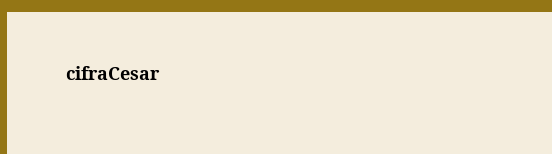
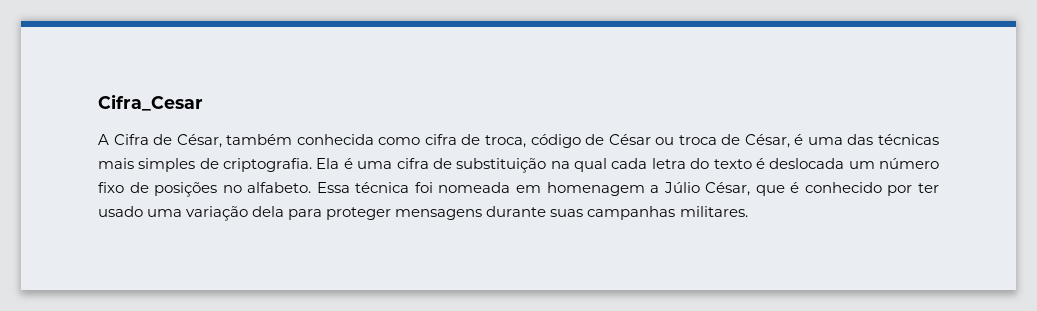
[66,66,160,80] cifraCesar -> [98,94,203,111] [98,134,939,148] [98,158,939,173] [98,182,939,197] [98,206,748,221] Cifra_Cesar // A Cifra de César, também conhecida como cifra de troca, código de César ou troca de César, é uma das técnicas mais simples de criptografia. Ela é uma cifra de substituição na qual cada letra do texto é deslocada um número fixo de posições no alfabeto. Essa técnica foi nomeada em homenagem a Júlio César, que é conhecido por ter usado uma variação dela para proteger mensagens durante suas campanhas militares.

